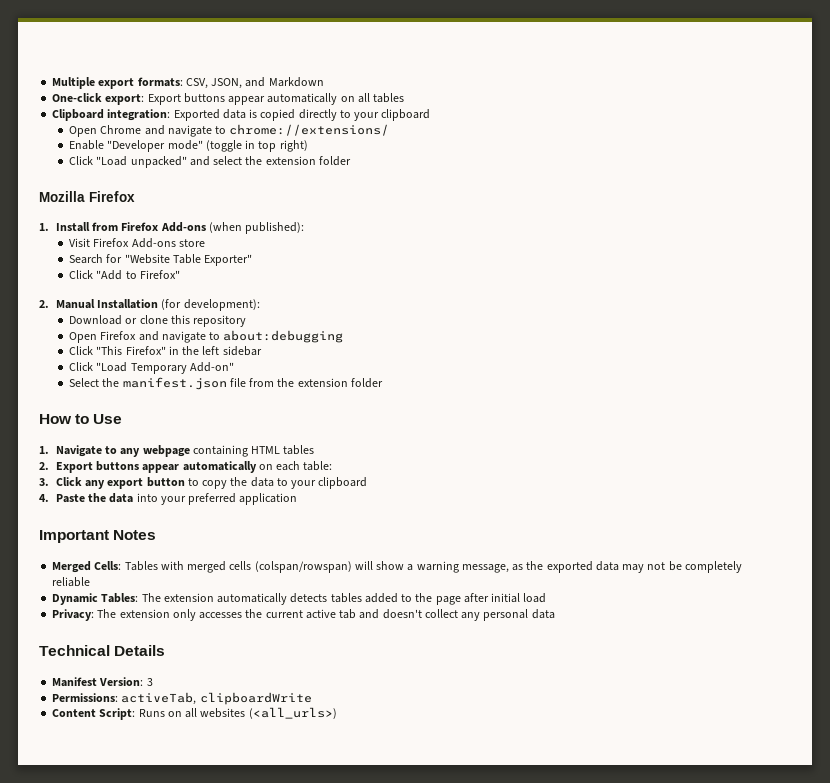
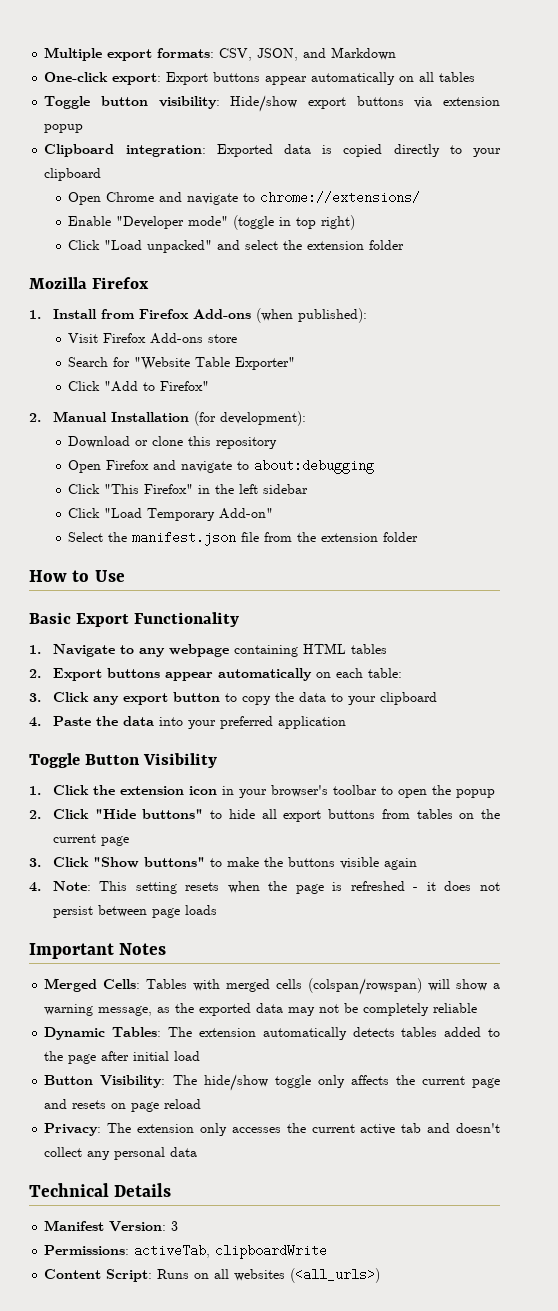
(405, 98) none -> [44,95,500,112] [44,124,84,133] // Toggle button visibility: Hide/show export buttons via extension popup
(123, 419) none -> [29,612,239,627] // Basic Export Functionality
(298, 499) none -> [29,753,217,768] [29,785,495,798] [29,809,500,822] [52,834,129,846] [29,857,417,870] [29,881,500,894] [52,905,217,918] // Toggle Button Visibility // 1. Click the extension icon in your browser's toolbar to open the popup // 2. Click "Hide buttons" to hide all export buttons from tables on the current page // 3. Click "Show buttons" to make the buttons visible again // 4. Note: This setting resets when the page is refreshed - it does not persist between page loads
(547, 598) none -> [44,1074,500,1091] [44,1099,202,1112] // Button Visibility: The hide/show toggle only affects the current page and resets on page reload

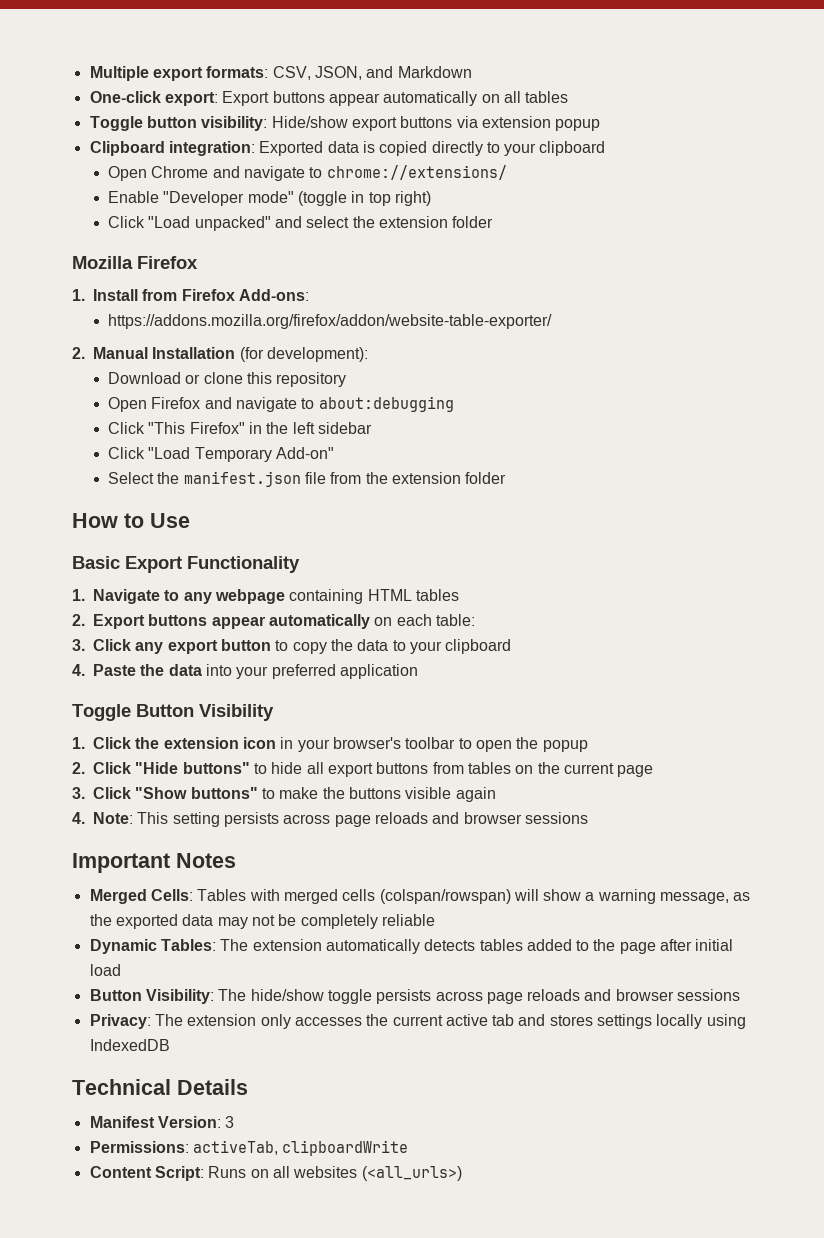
[192,308,367,323] [68,333,238,344] [68,357,296,370] [68,381,210,392] Add-ons (when published): // Visit Firefox Add-ons store // Search for "Website Table Exporter" // Click "Add to Firefox" -> [238,289,309,301] [107,314,552,329] Add-ons: // https://addons.mozilla.org/firefox/addon/website-table-exporter/
[185,881,500,894] [52,905,217,918] resets when the page is refreshed - it does not persist between page loads -> [223,812,588,827] persists across page reloads and browser sessions
[317,1075,500,1088] [44,1099,202,1112] only affects the current page and resets on page reload -> [376,989,741,1004] persists across page reloads and browser sessions
[456,1123,501,1133] [44,1147,198,1160] doesn't collect any personal data -> [549,1014,746,1029] [89,1039,170,1051] stores settings locally using IndexedDB

